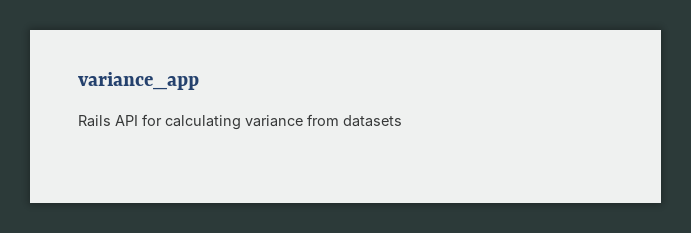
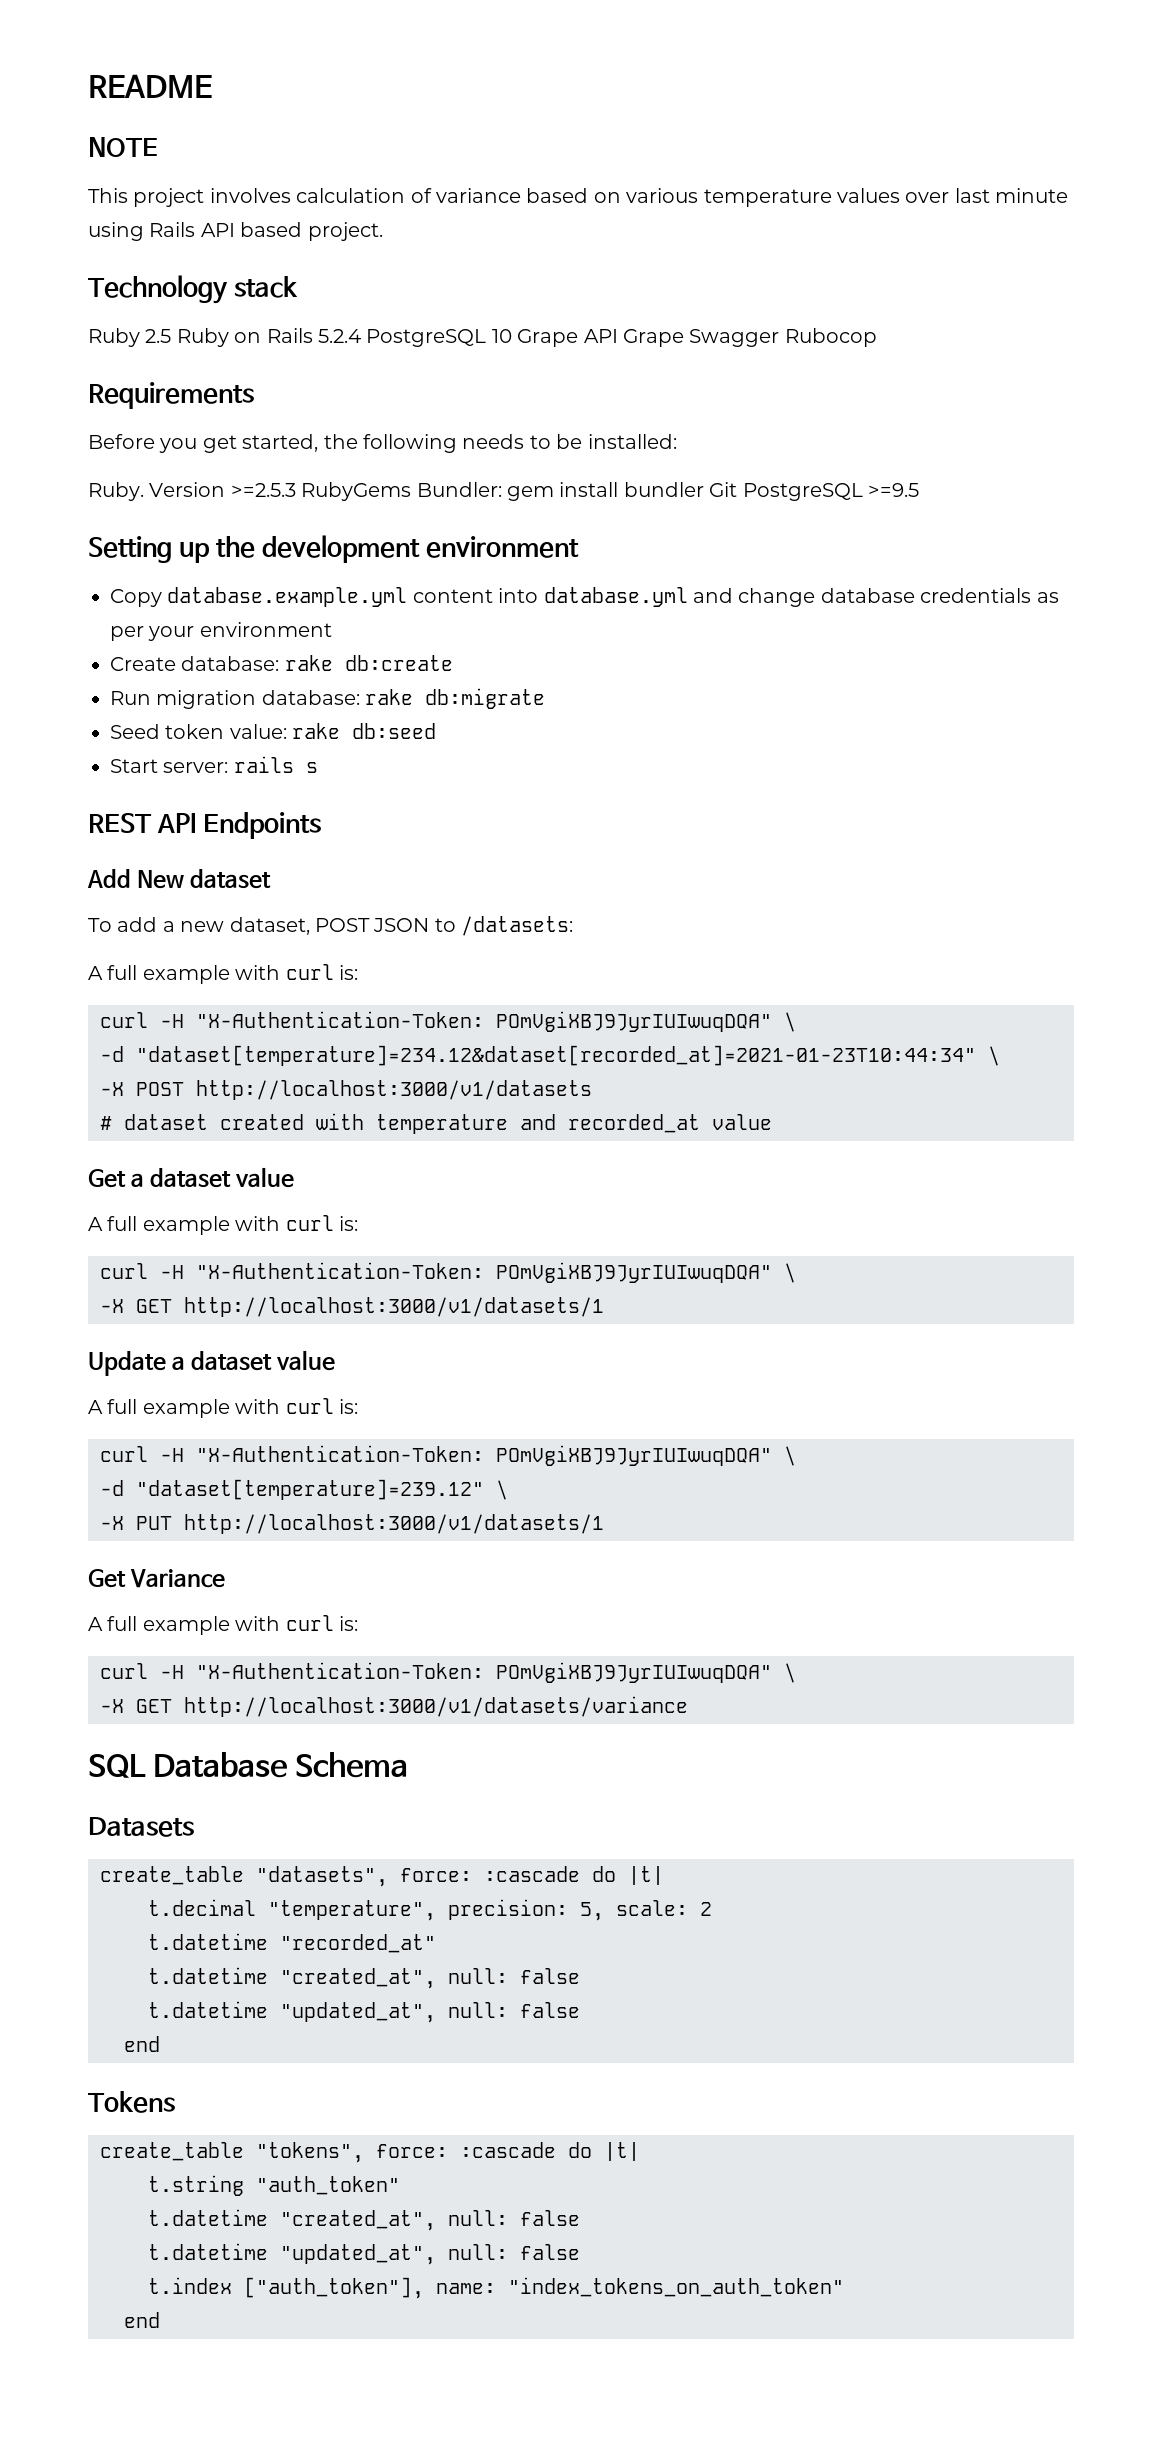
[78,72,199,90] [78,114,402,130] variance_app // Rails API for calculating variance from datasets -> [88,74,212,98] [88,137,158,157] [88,188,1069,207] [88,222,383,241] [88,275,298,304] [88,328,877,347] [88,382,254,409] [88,434,677,453] [88,482,919,501] [88,535,580,563] [110,587,1059,607] [110,622,332,641] [110,655,453,671] [110,688,546,709] [110,723,437,739] [110,756,318,773] [88,812,322,839] [87,869,272,889] [88,916,574,936] [88,964,358,984] [100,1011,796,1032] [100,1045,1000,1066] [100,1080,592,1100] [100,1113,772,1134] [88,1167,295,1188] [88,1215,358,1235] [100,1262,796,1283] [100,1297,604,1317] [88,1350,336,1376] [88,1398,358,1418] [100,1445,796,1466] [100,1479,508,1500] [100,1514,604,1534] [88,1569,226,1588] [88,1615,358,1635] [100,1662,796,1683] [100,1696,688,1717] [88,1752,409,1778] [88,1817,194,1837] [100,1866,664,1887] [148,1899,712,1921] [148,1933,436,1953] [148,1967,580,1989] [148,2001,580,2023] [124,2036,160,2052] [88,2091,175,2113] [100,2142,640,2163] [148,2175,400,2196] [148,2209,580,2231] [148,2243,580,2265] [148,2277,844,2299] [124,2312,160,2328] README // NOTE // This project involves calculation of variance based on various temperature values over last minute using Rails API based project. // Technology stack // Ruby 2.5 Ruby on Rails 5.2.4 PostgreSQL 10 Grape API Grape Swagger Rubocop // Requirements // Before you get started, the following needs to be installed: // Ruby. Version >=2.5.3 RubyGems Bundler: gem install bundler Git PostgreSQL >=9.5 // Setting up the development environment // Copy database.example.yml content into database.yml and change database credentials as per your environment // Create database: rake db:create // Run migration database: rake db:migrate // Seed token value: rake db:seed // Start server: rails s // REST API Endpoints // Add New dataset // To add a new dataset, POST JSON to /datasets: // A full example with curl is: // curl -H "X-Authentication-Token: POmVgiXBJ9JyrIUIwuqDQA" \ // -d "dataset[temperature]=234.12&dataset[recorded_at]=2021-01-23T10:44:34" \ // -X POST http://localhost:3000/v1/datasets // # dataset created with temperature and recorded_at value // Get a dataset value // A full example with curl is: // curl -H "X-Authentication-Token: POmVgiXBJ9JyrIUIwuqDQA" \ // -X GET http://localhost:3000/v1/datasets/1 // Update a dataset value // A full example with curl is: // curl -H "X-Authentication-Token: POmVgiXBJ9JyrIUIwuqDQA" \ // -d "dataset[temperature]=239.12" \ // -X PUT http://localhost:3000/v1/datasets/1 // Get Variance // A full example with curl is: // curl -H "X-Authentication-Token: POmVgiXBJ9JyrIUIwuqDQA" \ // -X GET http://localhost:3000/v1/datasets/variance // SQL Database Schema // Datasets // create_table "datasets", force: :cascade do |t| // t.decimal "temperature", precision: 5, scale: 2 // t.datetime "recorded_at" // t.datetime "created_at", null: false // t.datetime "updated_at", null: false // end // Tokens // create_table "tokens", force: :cascade do |t| // t.string "auth_token" // t.datetime "created_at", null: false // t.datetime "updated_at", null: false // t.index ["auth_token"], name: "index_tokens_on_auth_token" // end

